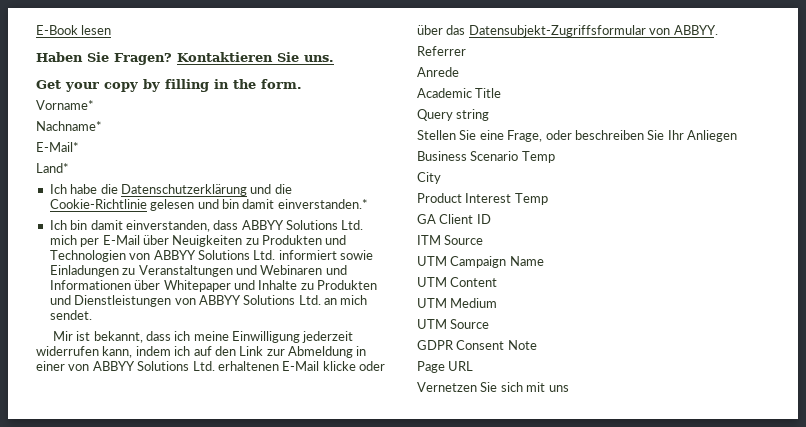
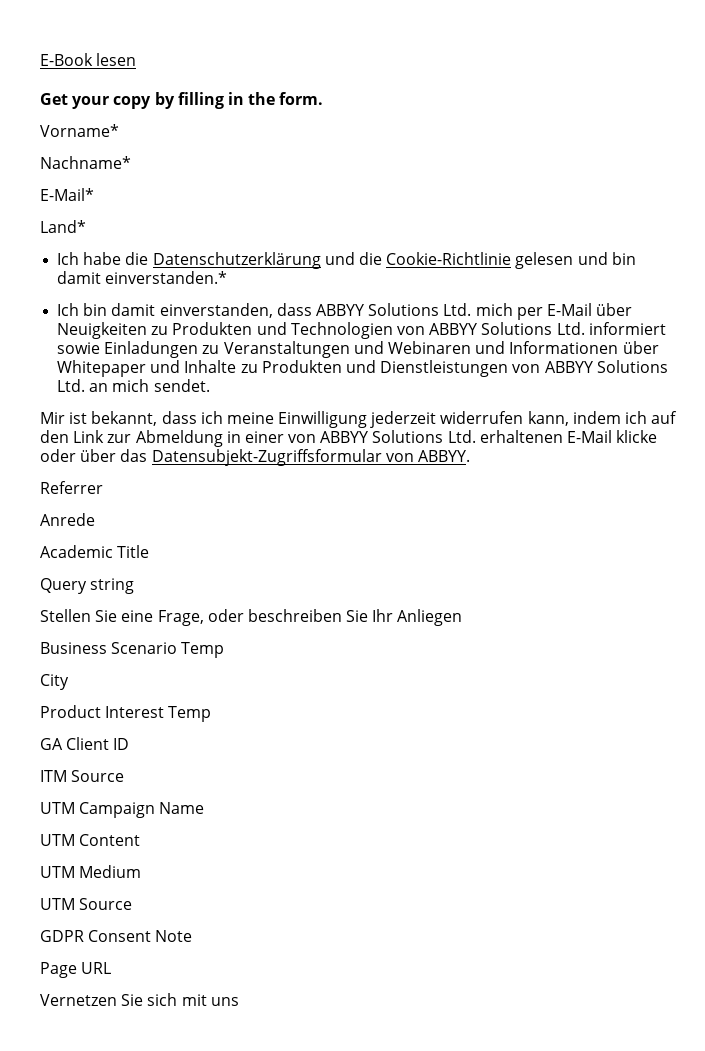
[36,52,334,65] // Haben Sie Fragen? Kontaktieren Sie uns. -> (137, 59) none

